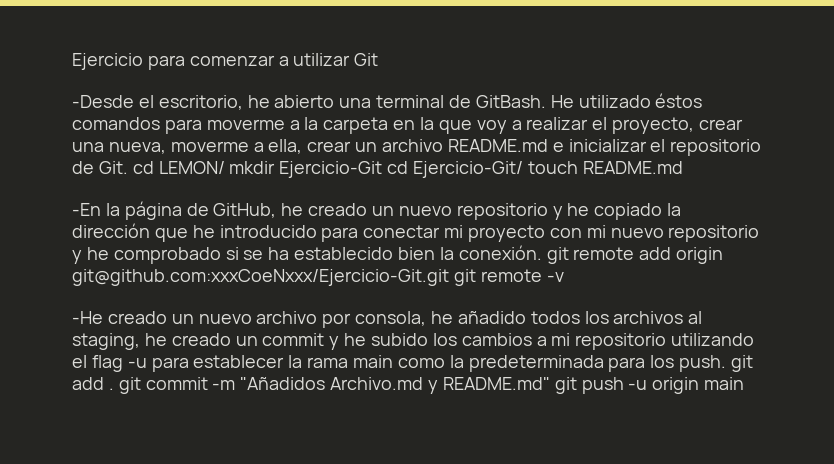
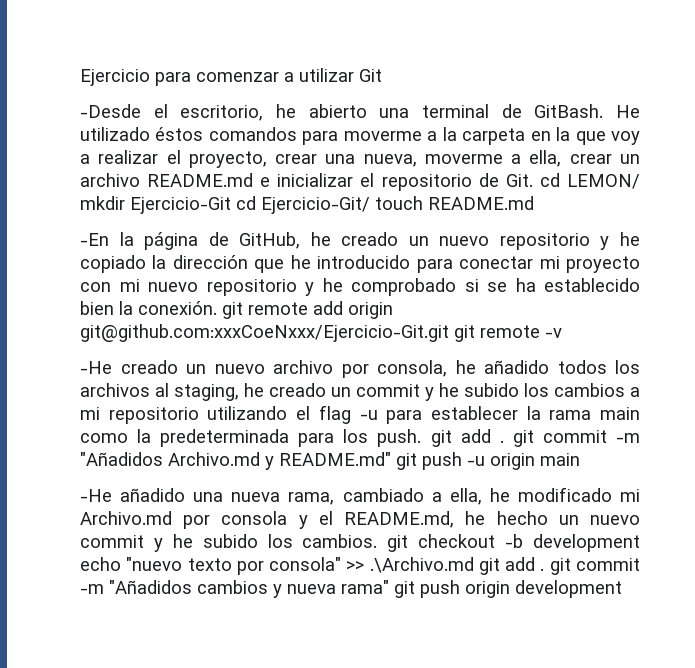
(745, 383) none -> [80,487,641,505] [80,511,640,529] [80,534,641,552] [80,557,640,575] [80,580,622,598] // -He añadido una nueva rama, cambiado a ella, he modificado mi Archivo.md por consola y el README.md, he hecho un nuevo commit y he subido los cambios. git checkout -b development echo "nuevo texto por consola" >> .\Archivo.md git add . git commit -m "Añadidos cambios y nueva rama" git push origin development

